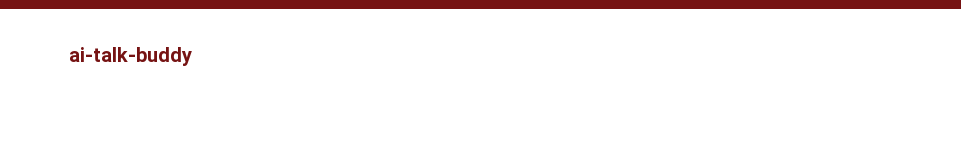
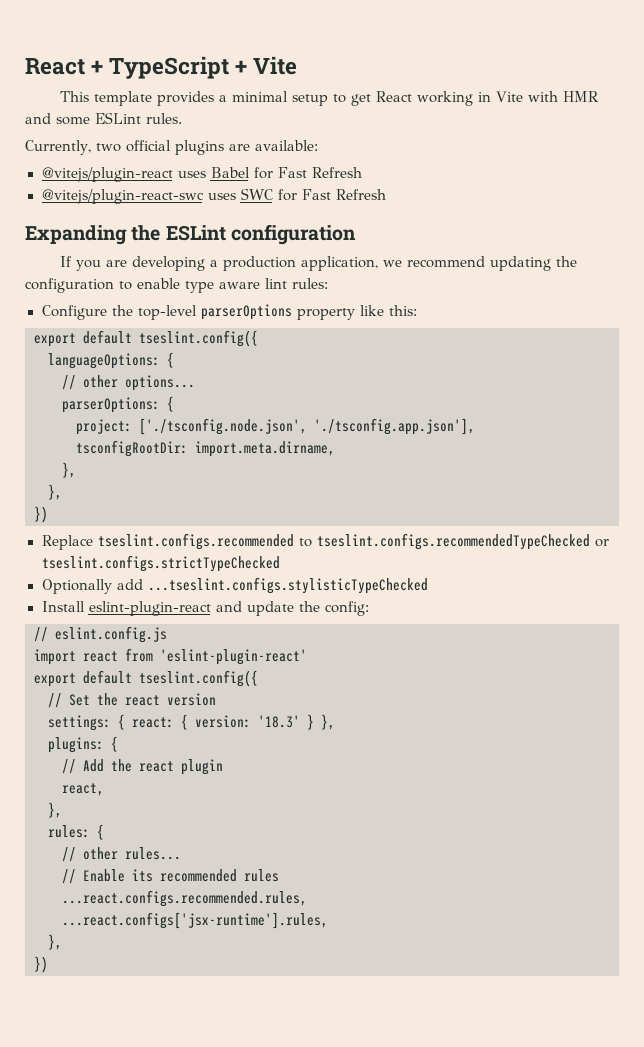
[69,47,192,66] ai-talk-buddy -> [25,56,298,79] [60,91,599,106] [25,112,182,125] [25,140,318,155] [41,167,362,182] [41,188,386,204] [25,224,356,245] [60,256,578,271] [25,278,328,293] [41,304,417,320] [34,330,258,347] [48,352,174,369] [62,375,195,391] [62,396,174,413] [76,418,475,435] [76,440,335,457] [62,462,76,478] [48,484,62,500] [34,506,48,523] [41,533,609,550] [41,555,280,572] [41,577,428,594] [41,601,369,616] [34,626,167,643] [34,648,307,665] [34,670,258,687] [48,693,216,708] [48,714,335,731] [48,736,118,753] [62,759,223,775] [62,783,104,796] [48,802,62,818] [48,824,104,840] [62,847,181,862] [62,869,279,884] [62,890,307,907] [62,912,328,929] [48,934,62,950] [34,956,48,973] React + TypeScript + Vite // This template provides a minimal setup to get React working in Vite with HMR and some ESLint rules. // Currently, two official plugins are available: // @vitejs/plugin-react uses Babel for Fast Refresh // @vitejs/plugin-react-swc uses SWC for Fast Refresh // Expanding the ESLint configuration // If you are developing a production application, we recommend updating the configuration to enable type aware lint rules: // Configure the top-level parserOptions property like this: // export default tseslint.config({ // languageOptions: { // // other options... // parserOptions: { // project: ['./tsconfig.node.json', './tsconfig.app.json'], // tsconfigRootDir: import.meta.dirname, // }, // }, // }) // Replace tseslint.configs.recommended to tseslint.configs.recommendedTypeChecked or tseslint.configs.strictTypeChecked // Optionally add ...tseslint.configs.stylisticTypeChecked // Install eslint-plugin-react and update the config: // // eslint.config.js // import react from 'eslint-plugin-react' // export default tseslint.config({ // // Set the react version // settings: { react: { version: '18.3' } }, // plugins: { // // Add the react plugin // react, // }, // rules: { // // other rules... // // Enable its recommended rules // ...react.configs.recommended.rules, // ...react.configs['jsx-runtime'].rules, // }, // })

